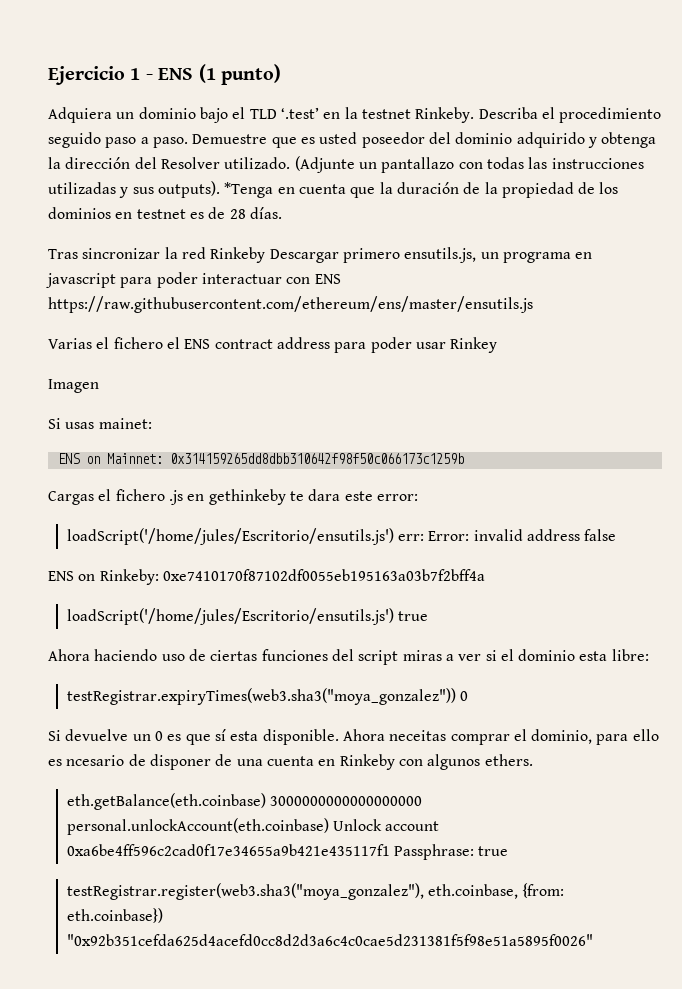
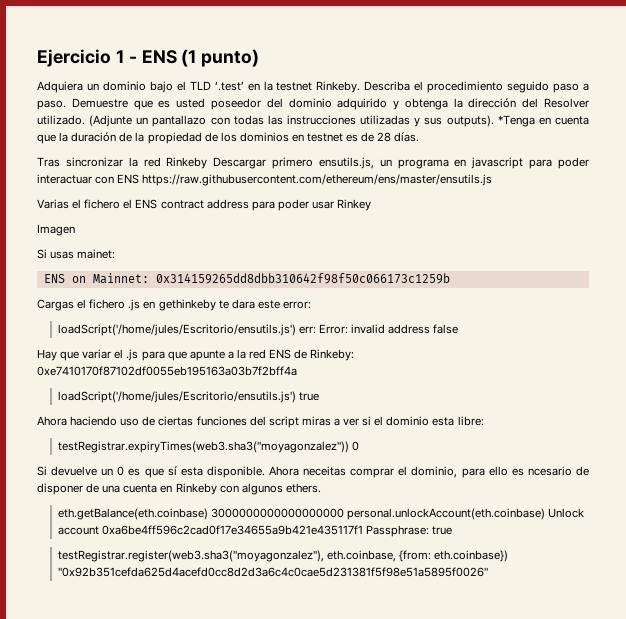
[48,571,96,581] ENS on -> [37,349,308,361] Hay que variar el .js para que apunte a la red ENS de
[66,688,456,705] testRegistrar.expiryTimes(web3.sha3("moya_gonzalez")) -> [57,441,349,453] testRegistrar.expiryTimes(web3.sha3("moyagonzalez"))
[66,883,424,900] testRegistrar.register(web3.sha3("moya_gonzalez"), -> [57,550,324,562] testRegistrar.register(web3.sha3("moyagonzalez"),

